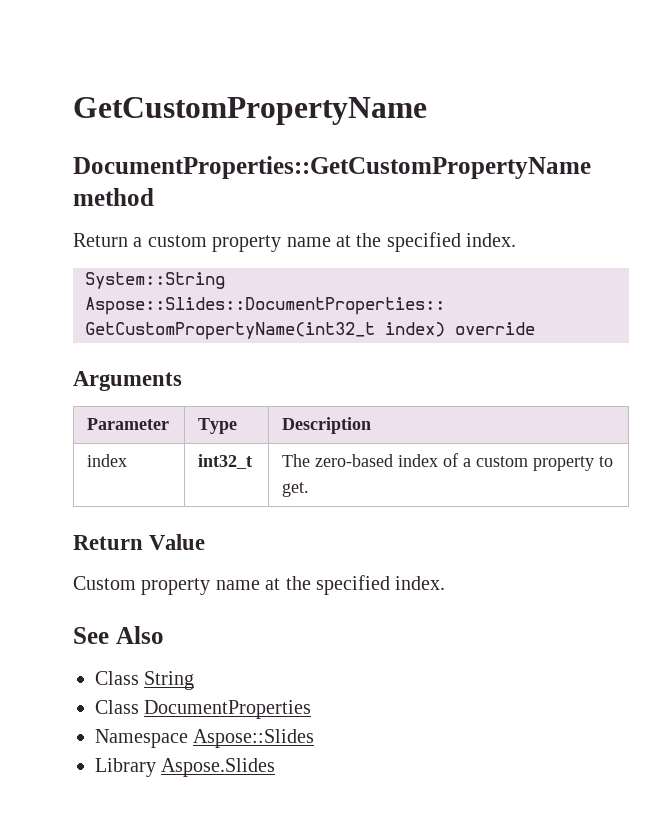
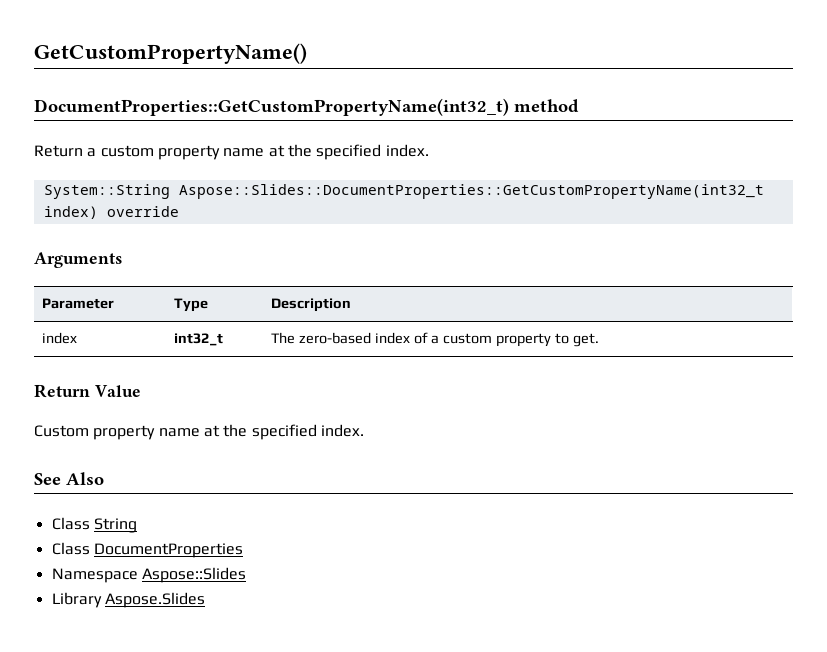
[73,97,427,125] [73,156,591,179] GetCustomPropertyName // DocumentProperties::GetCustomPropertyName -> [34,43,307,64] [34,98,509,116] GetCustomPropertyName() // DocumentProperties::GetCustomPropertyName(int32_t)

